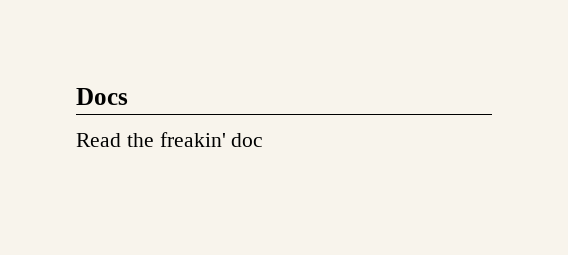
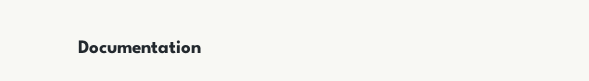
[76,88,128,105] [76,132,264,147] Docs // Read the freakin' doc -> [78,40,201,54] Documentation

